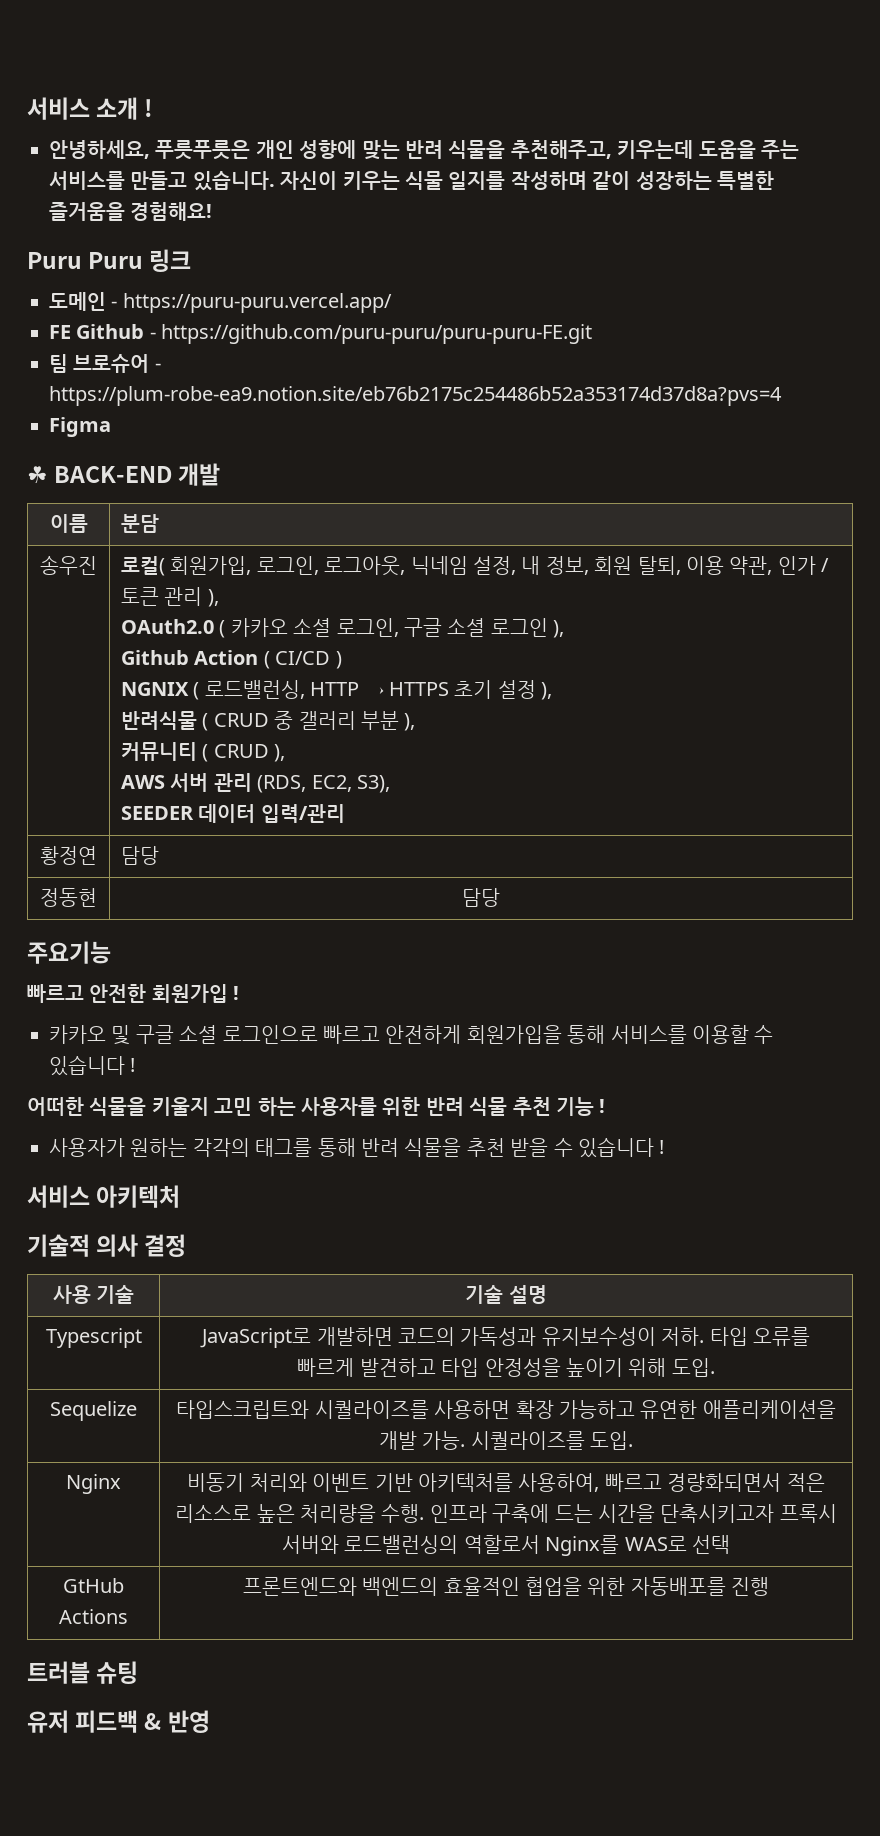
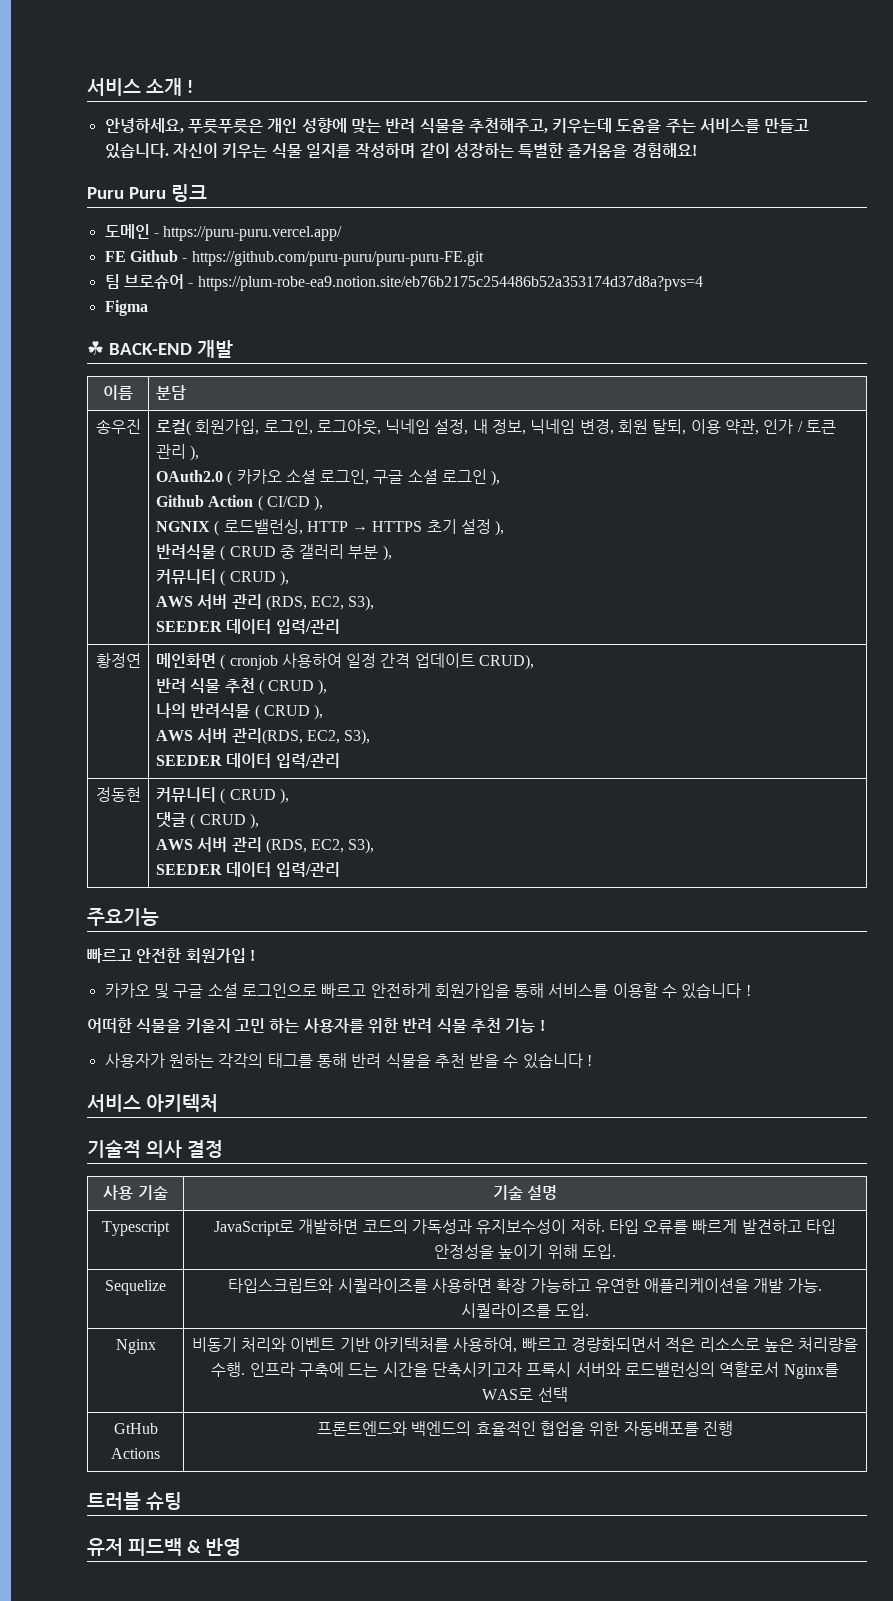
(589, 565) none -> [530,419,614,435] 닉네임 변경,
[335,651,342,669] ) -> [314,495,324,511] ),
[121,846,160,865] [40,888,97,907] [462,888,500,907] 담당 // 정동현 | 담당 -> [155,653,535,670] [155,678,328,695] [155,703,324,720] [155,728,371,745] [155,753,340,768] [95,787,141,802] [155,787,289,804] [155,812,259,829] [155,837,375,854] [155,862,340,877] 메인화면 ( cronjob 사용하여 일정 간격 업데이트 CRUD), // 반려 식물 추천 ( CRUD ), // 나의 반려식물 ( CRUD ), // AWS 서버 관리(RDS, EC2, S3), // SEEDER 데이터 입력/관리 // 정동현 | 커뮤니티 ( CRUD ), // 댓글 ( CRUD ), // AWS 서버 관리 (RDS, EC2, S3), // SEEDER 데이터 입력/관리

